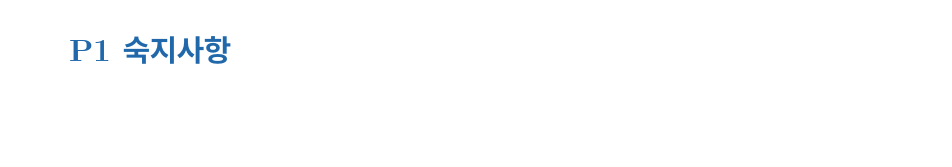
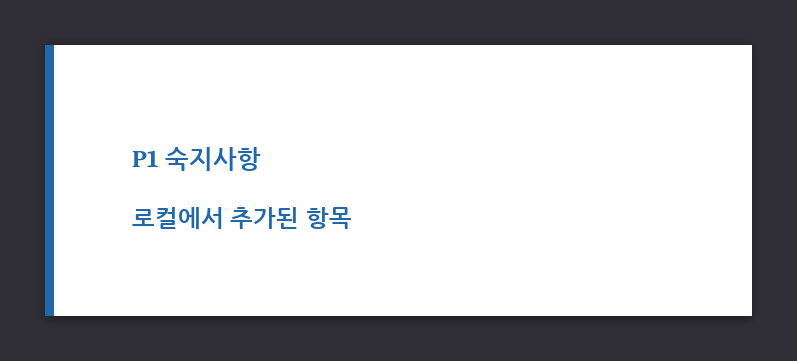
(231, 50) none -> [132,207,352,229] // 로컬에서 추가된 항목

